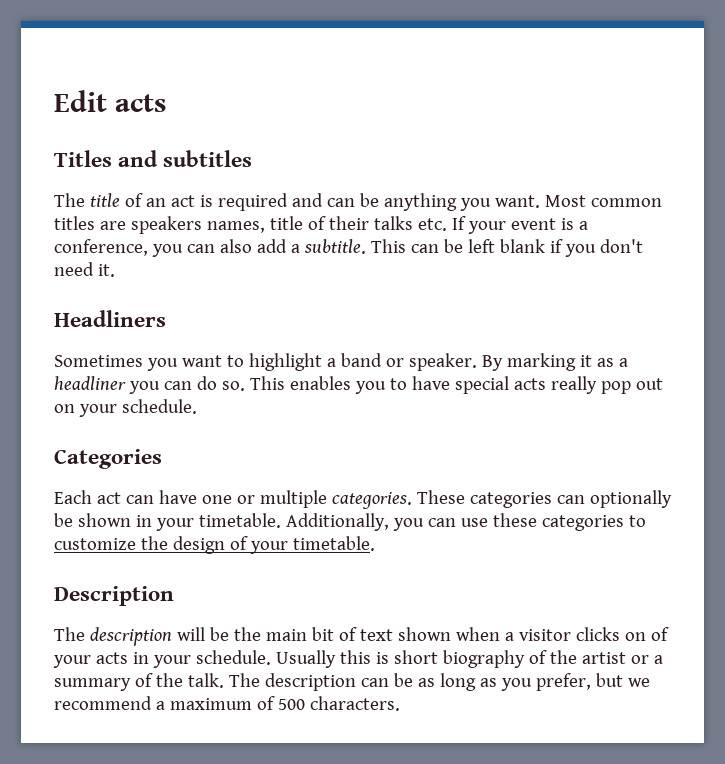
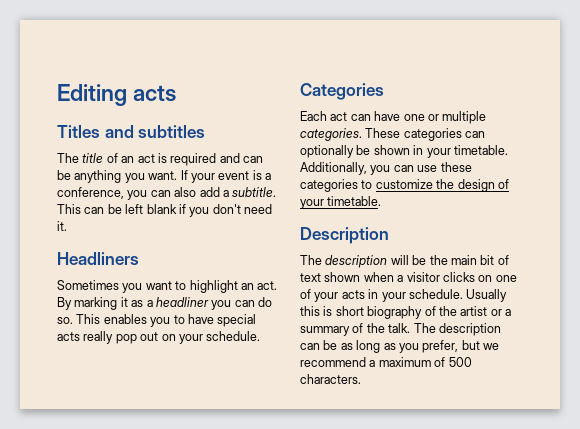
[54,90,107,112] Edit -> [57,84,127,106] Editing
[544,195,662,207] [54,216,447,234] Most common titles are speakers names, title of their talks etc. -> (178, 175) none
[326,353,477,371] a band or speaker. -> [240,281,278,290] an act.
(646, 636) none -> [495,275,517,282] one

